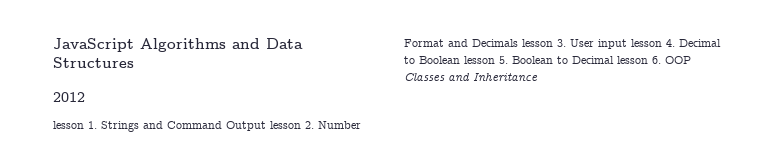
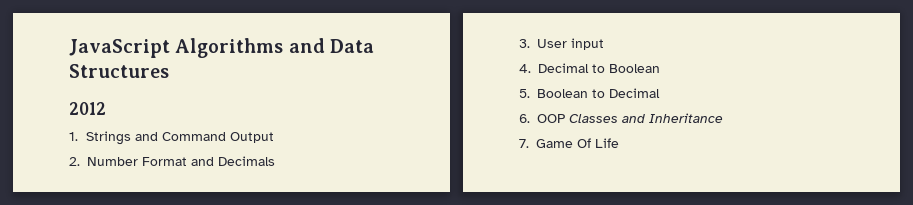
[53,121,84,129] lesson -> (106, 108) none
[270,121,301,129] lesson -> (274, 137) //
[522,39,553,47] lesson -> (275, 161) //
[631,39,662,47] lesson -> (604, 44) //
[464,56,495,64] lesson -> (660, 68) //
[617,56,648,64] lesson -> (660, 93) //
(538, 77) none -> [519,138,619,148] // 7. Game Of Life

